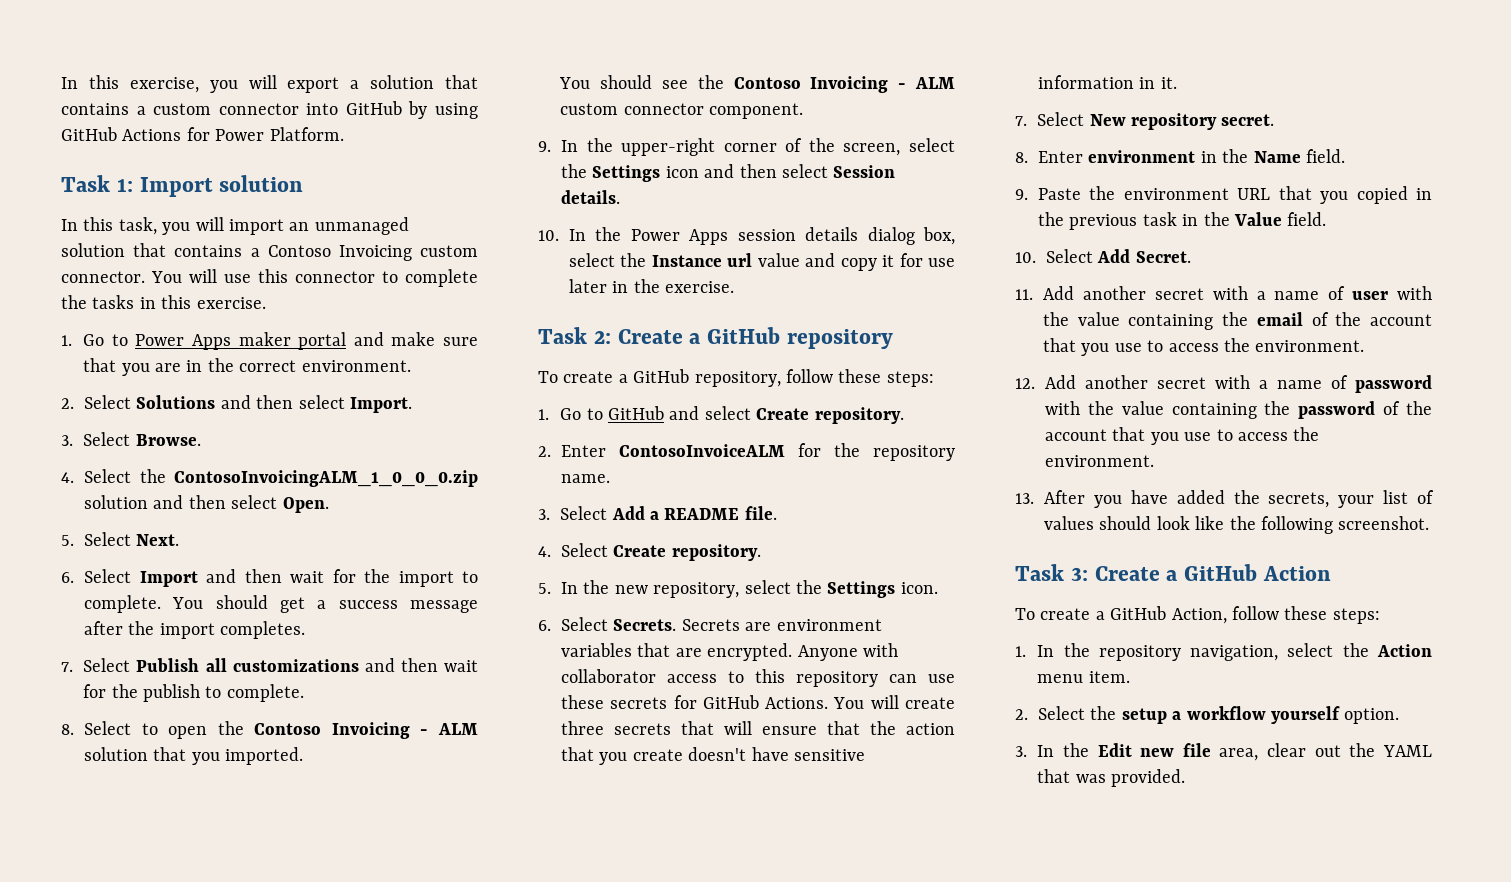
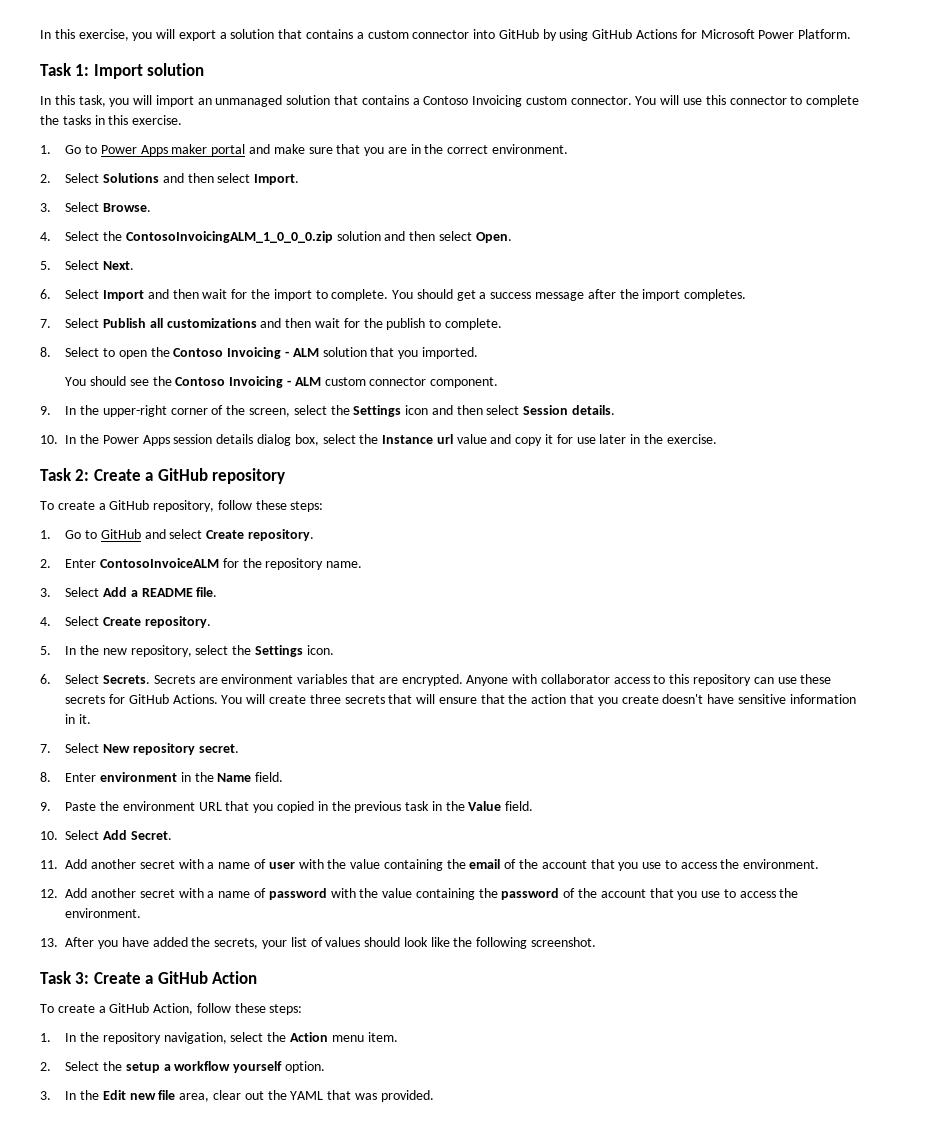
(210, 134) none -> [700,29,755,39] Microsoft

